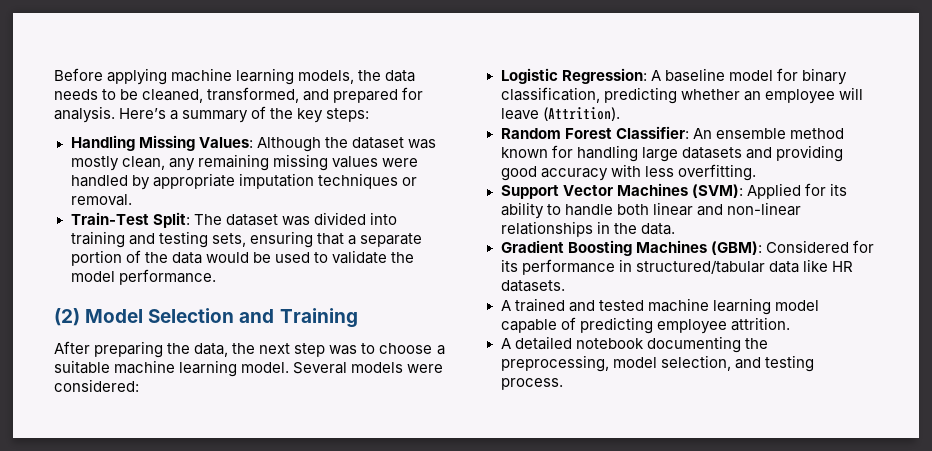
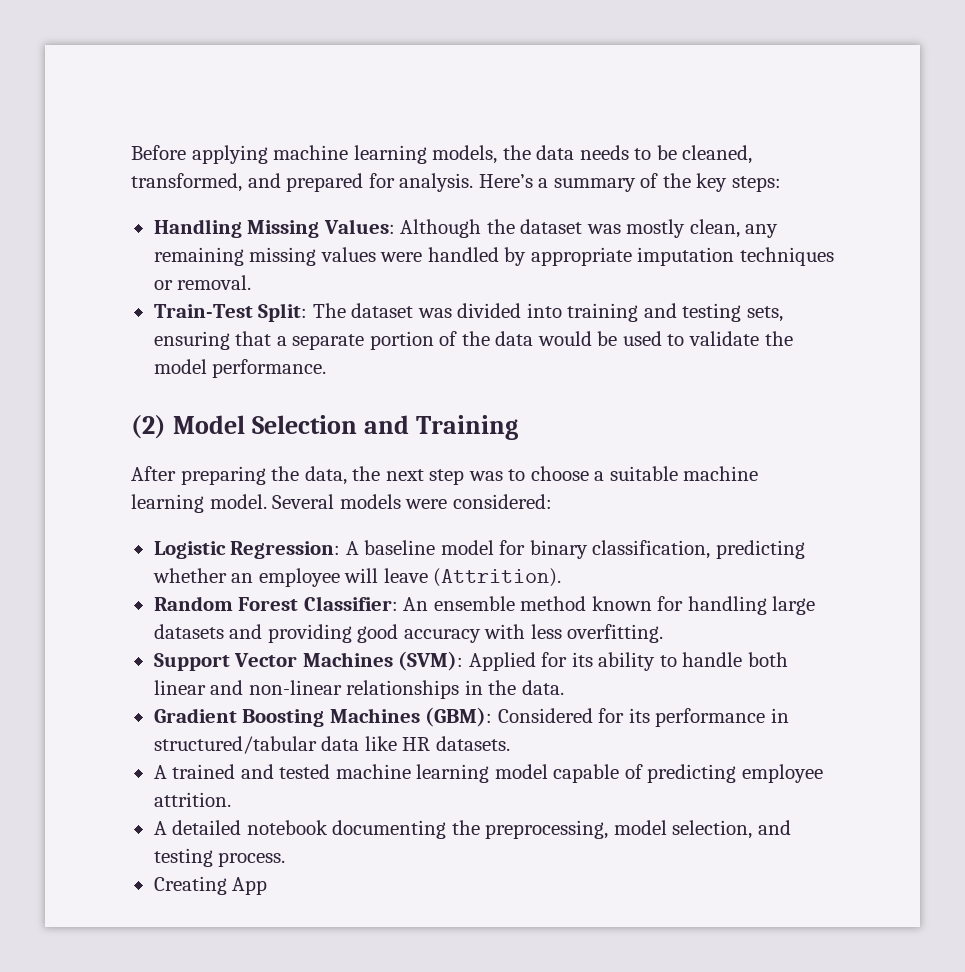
(563, 384) none -> [153,876,268,895] // Creating App

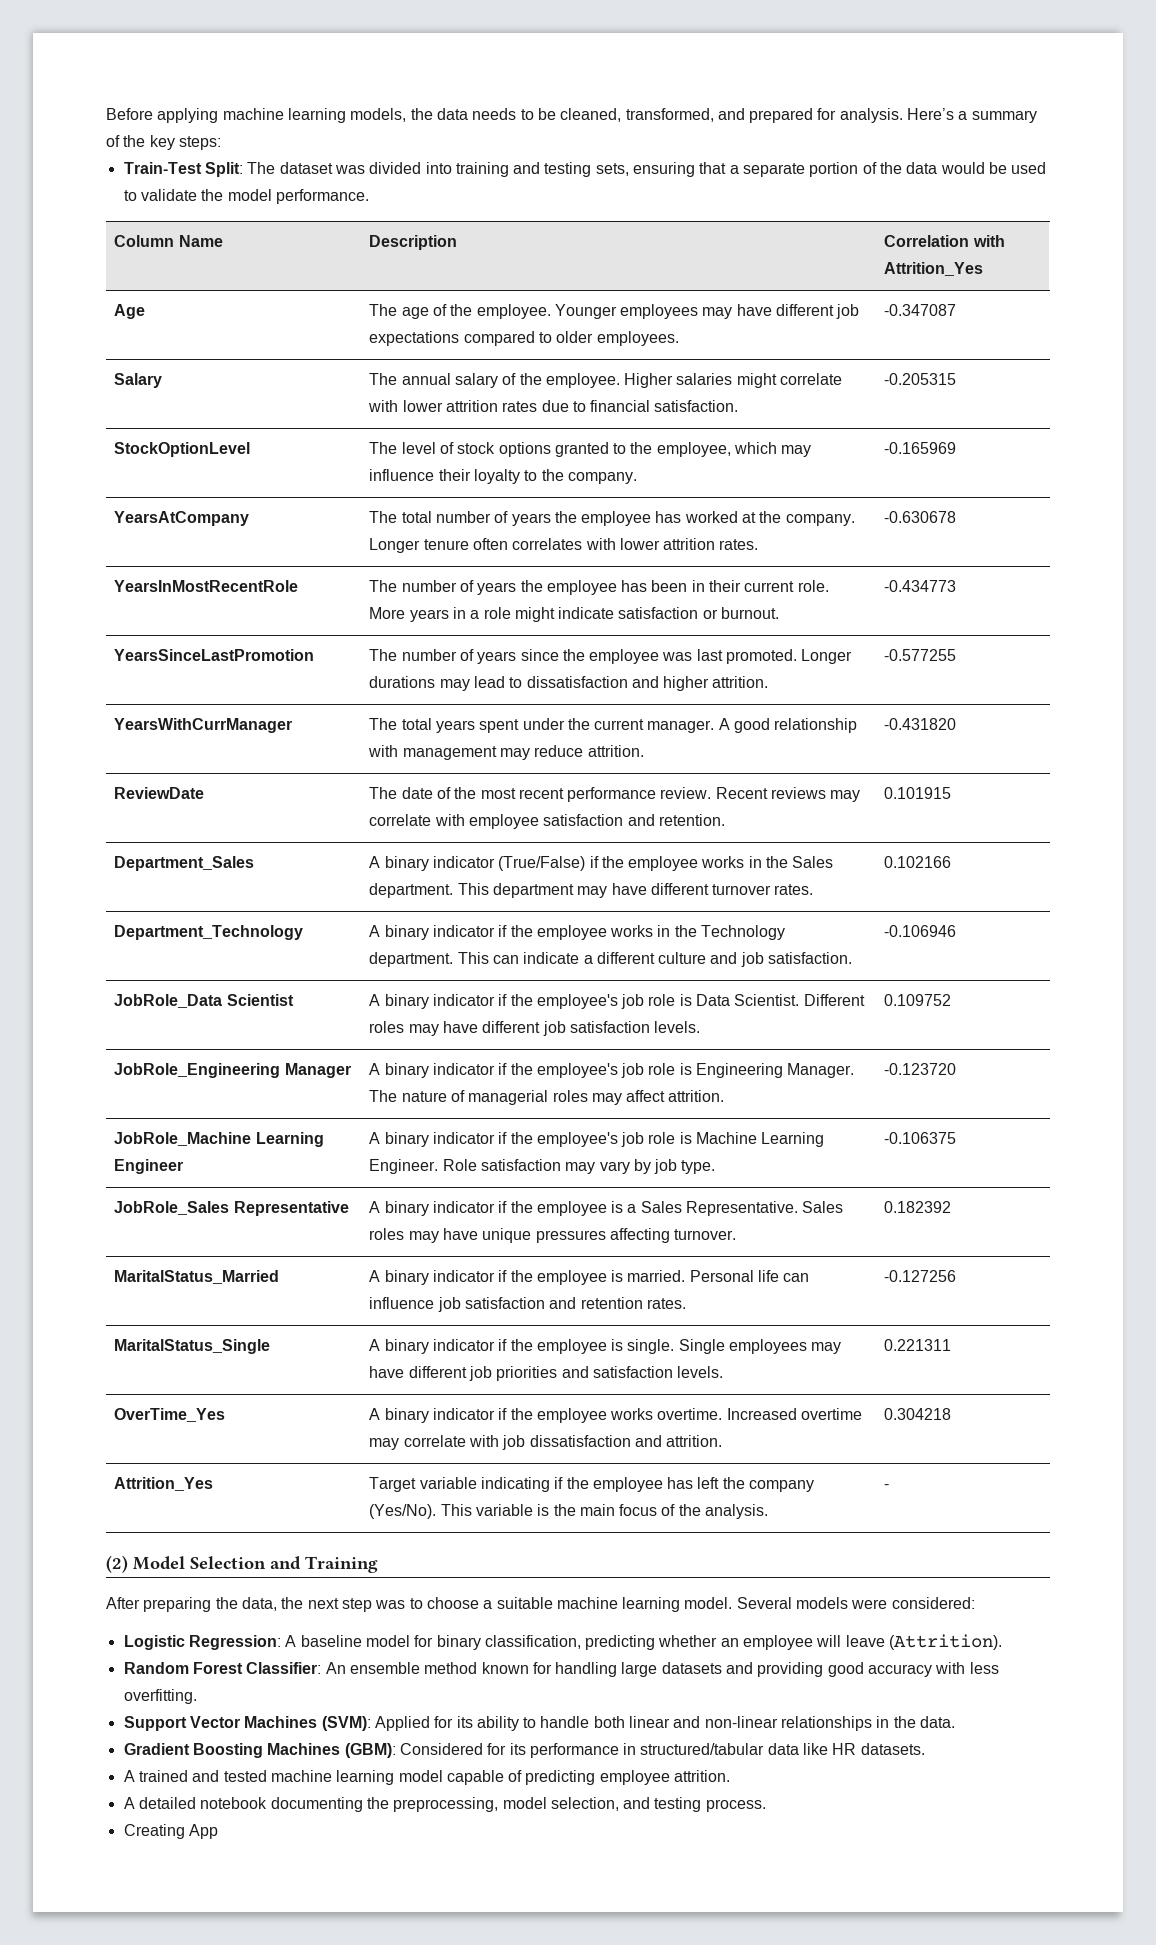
[153,219,779,238] [153,247,834,266] [153,275,252,290] // Handling Missing Values: Although the dataset was mostly clean, any remaining missing values were handled by appropriate imputation techniques or removal. -> (221, 143) none
(327, 368) none -> [114,235,223,247] [369,235,458,250] [884,235,1005,247] [884,262,984,276] [114,304,146,319] [369,304,860,319] [369,331,679,346] [884,304,957,316] [114,373,163,388] [369,373,843,388] [368,400,739,412] [884,373,957,385] [114,442,251,457] [369,442,812,457] [369,469,637,484] [884,442,957,454] [114,511,250,526] [369,511,855,526] [369,538,759,553] [884,511,957,523] [114,580,299,592] [369,580,829,595] [369,607,780,622] [884,580,957,592] [114,649,315,661] [369,649,853,664] [369,676,769,691] [884,649,957,661] [114,718,293,733] [369,718,858,733] [368,745,644,760] [884,718,957,730] [114,787,205,799] [369,787,861,802] [369,814,725,829] [884,787,952,799] [114,856,255,871] [369,856,834,871] [369,883,814,898] [884,856,952,868] [114,925,304,940] [369,925,786,940] [369,952,853,967] [884,925,957,937] [114,994,294,1008] [369,994,865,1009] [369,1021,701,1036] [884,994,952,1006] [114,1063,351,1078] [369,1063,855,1078] [369,1090,725,1105] [884,1063,957,1075] [114,1132,324,1147] [114,1159,184,1174] [369,1132,825,1147] [369,1159,716,1174] [884,1132,957,1144] [114,1201,349,1216] [369,1201,844,1216] [369,1228,737,1243] [884,1201,952,1213] [114,1270,280,1284] [369,1270,810,1285] [369,1297,686,1312] [884,1270,957,1282] [114,1339,271,1354] [369,1339,842,1354] [369,1366,724,1381] [884,1339,952,1351] [114,1408,226,1422] [369,1408,863,1423] [369,1435,723,1450] [884,1408,952,1420] [114,1477,214,1491] [369,1477,815,1492] [369,1504,769,1519] [884,1484,890,1489] // Column Name | Description | Correlation with Attrition_Yes // Age | The age of the employee. Younger employees may have different job expectations compared to older employees. | -0.347087 // Salary | The annual salary of the employee. Higher salaries might correlate with lower attrition rates due to financial satisfaction. | -0.205315 // StockOptionLevel | The level of stock options granted to the employee, which may influence their loyalty to the company. | -0.165969 // YearsAtCompany | The total number of years the employee has worked at the company. Longer tenure often correlates with lower attrition rates. | -0.630678 // YearsInMostRecentRole | The number of years the employee has been in their current role. More years in a role might indicate satisfaction or burnout. | -0.434773 // YearsSinceLastPromotion | The number of years since the employee was last promoted. Longer durations may lead to dissatisfaction and higher attrition. | -0.577255 // YearsWithCurrManager | The total years spent under the current manager. A good relationship with management may reduce attrition. | -0.431820 // ReviewDate | The date of the most recent performance review. Recent reviews may correlate with employee satisfaction and retention. | 0.101915 // Department_Sales | A binary indicator (True/False) if the employee works in the Sales department. This department may have different turnover rates. | 0.102166 // Department_Technology | A binary indicator if the employee works in the Technology department. This can indicate a different culture and job satisfaction. | -0.106946 // JobRole_Data Scientist | A binary indicator if the employee's job role is Data Scientist. Different roles may have different job satisfaction levels. | 0.109752 // JobRole_Engineering Manager | A binary indicator if the employee's job role is Engineering Manager. The nature of managerial roles may affect attrition. | -0.123720 // JobRole_Machine Learning Engineer | A binary indicator if the employee's job role is Machine Learning Engineer. Role satisfaction may vary by job type. | -0.106375 // JobRole_Sales Representative | A binary indicator if the employee is a Sales Representative. Sales roles may have unique pressures affecting turnover. | 0.182392 // MaritalStatus_Married | A binary indicator if the employee is married. Personal life can influence job satisfaction and retention rates. | -0.127256 // MaritalStatus_Single | A binary indicator if the employee is single. Single employees may have different job priorities and satisfaction levels. | 0.221311 // OverTime_Yes | A binary indicator if the employee works overtime. Increased overtime may correlate with job dissatisfaction and attrition. | 0.304218 // Attrition_Yes | Target variable indicating if the employee has left the company (Yes/No). This variable is the main focus of the analysis. | -

